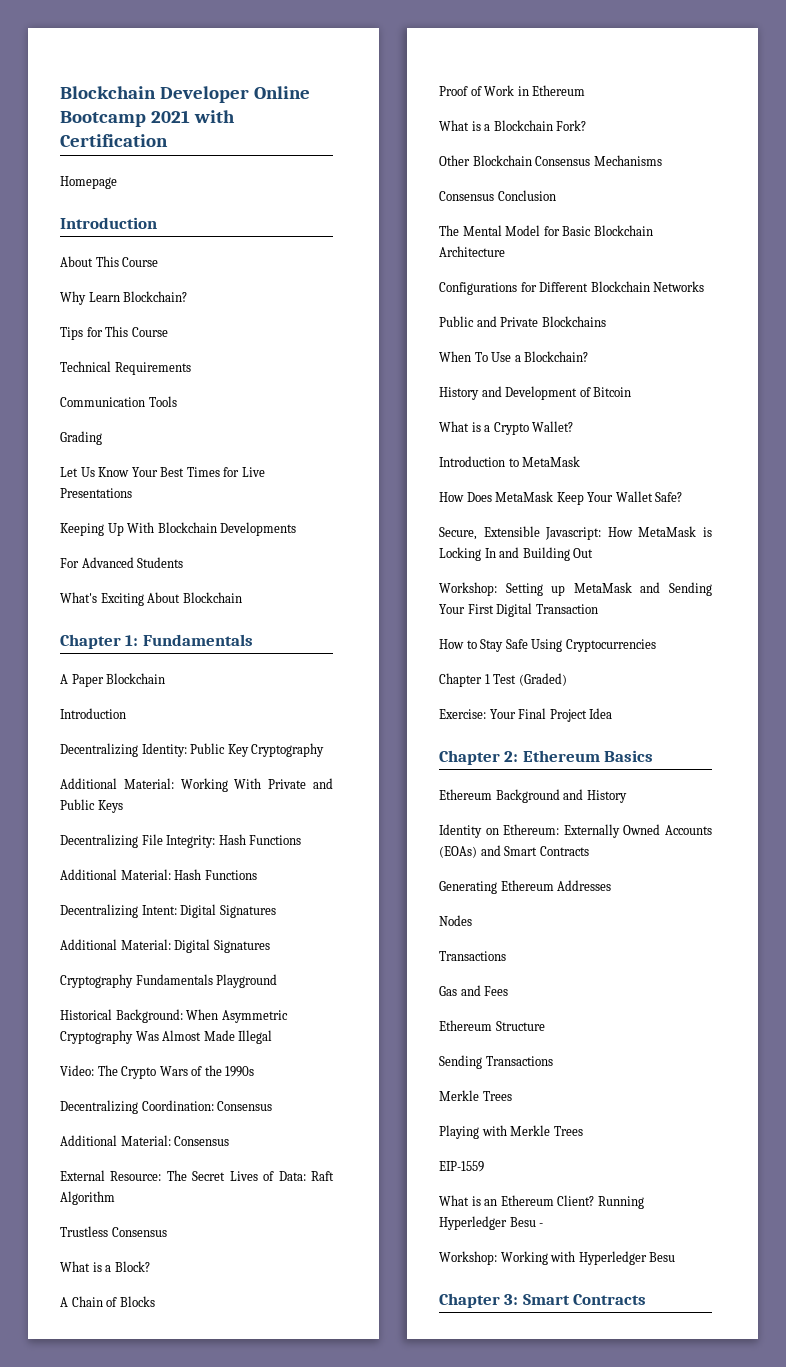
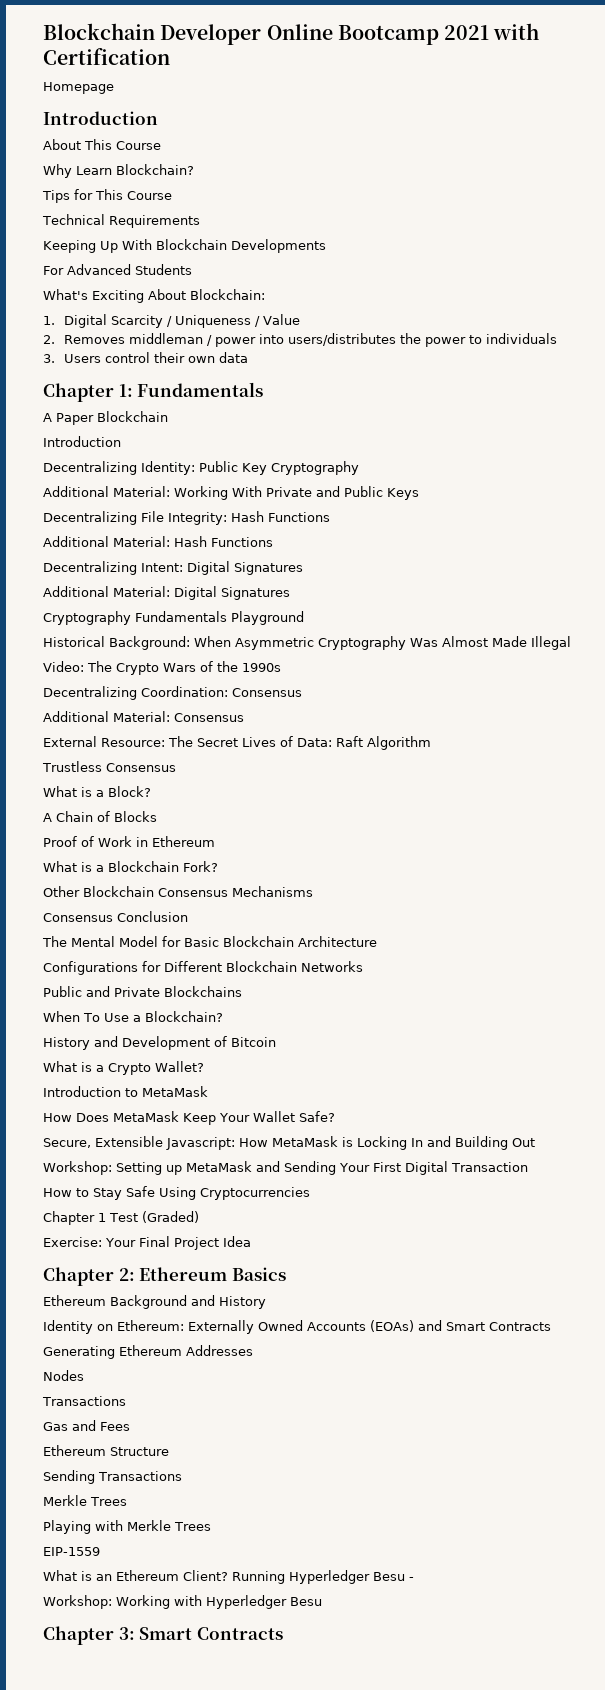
[60,396,177,407] [60,431,102,445] [60,467,265,477] [60,488,132,498] // Communication Tools // Grading // Let Us Know Your Best Times for Live Presentations -> (200, 221) none
[182,592,242,603] Blockchain -> [190,289,265,300] [43,314,300,328] [43,333,557,347] [43,352,248,363] Blockchain: // 1. Digital Scarcity / Uniqueness / Value // 2. Removes middleman / power into users/distributes the power to individuals // 3. Users control their own data

